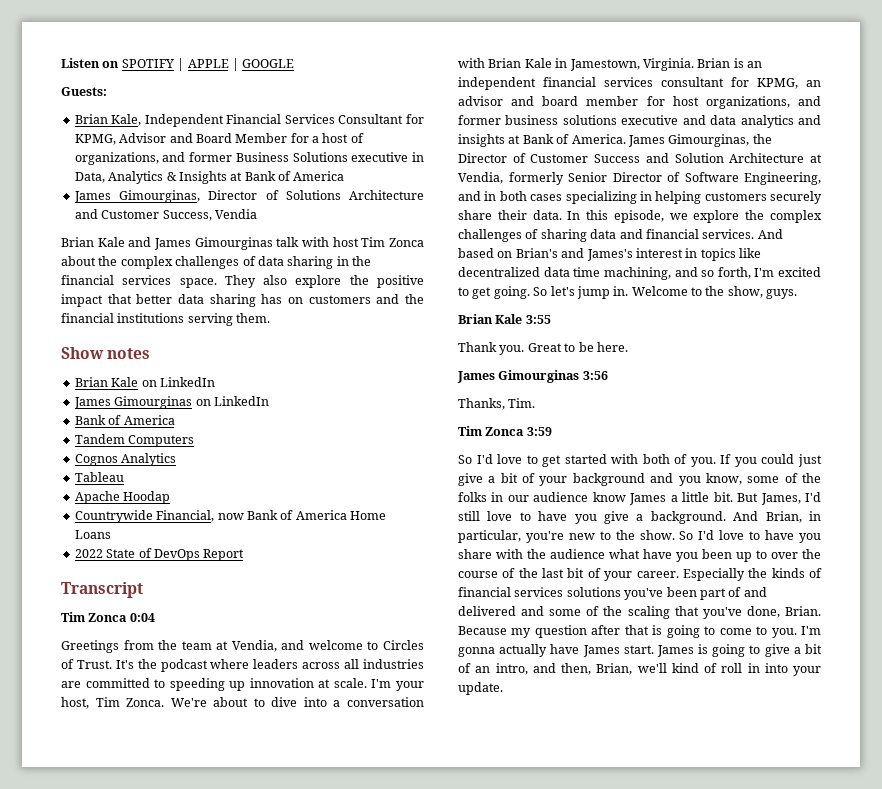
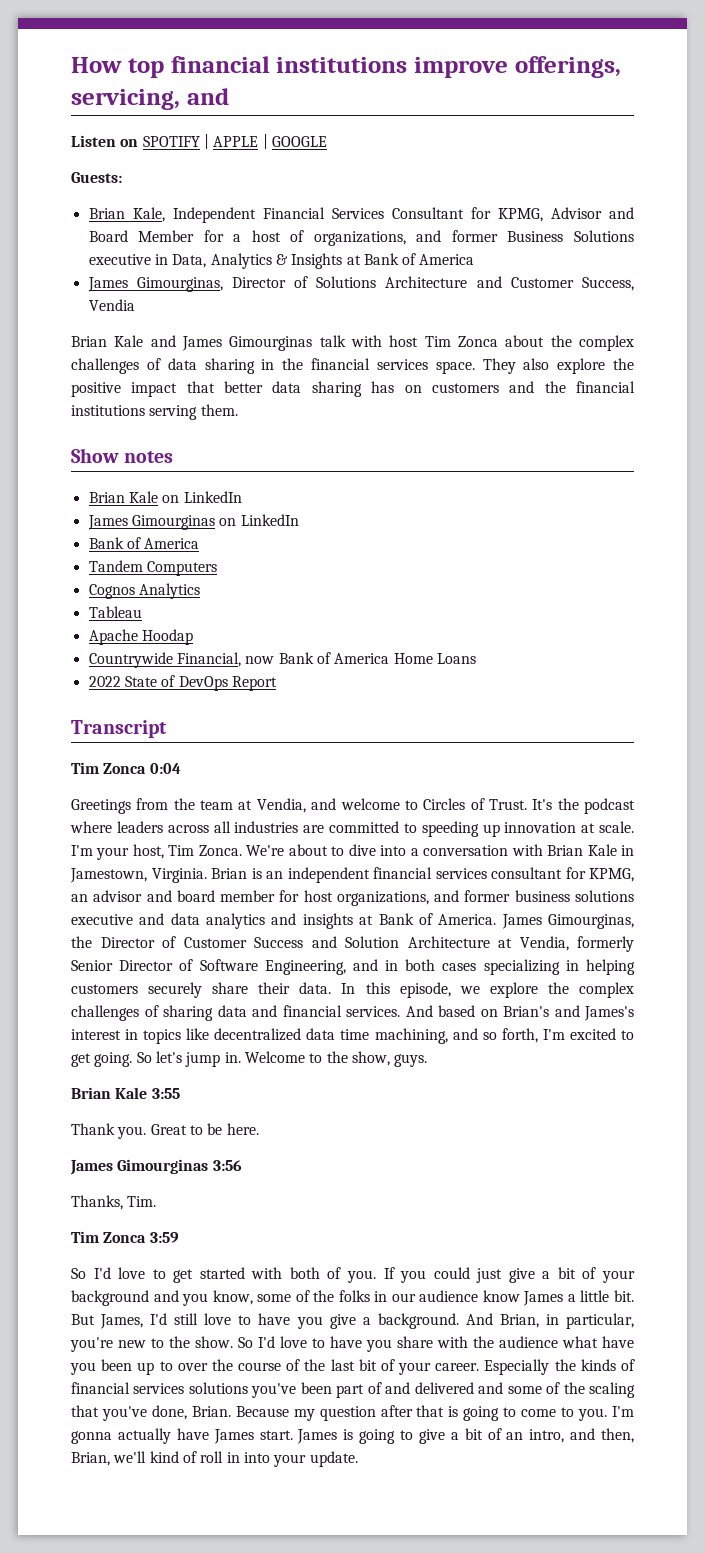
(61, 63) none -> [71,56,621,78] [71,88,229,110] How top financial institutions improve offerings, servicing, and //

